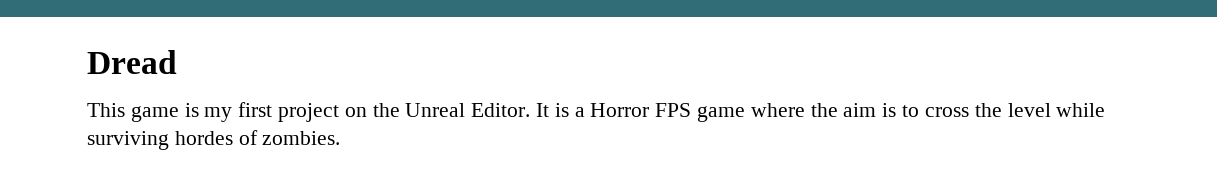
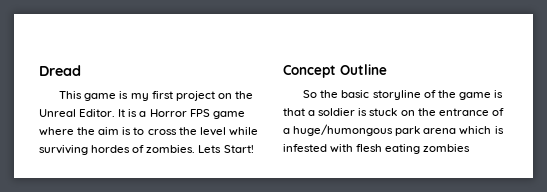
(341, 138) none -> [198,145,254,153] [283,64,387,78] [303,90,503,100] [283,108,504,116] [283,124,504,136] [283,144,471,154] Lets Start! // Concept Outline // So the basic storyline of the game is that a soldier is stuck on the entrance of a huge/humongous park arena which is infested with flesh eating zombies

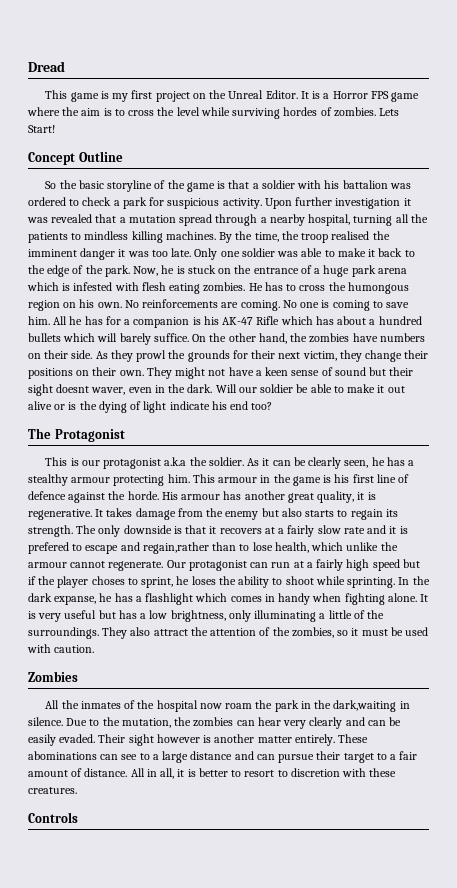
(356, 112) none -> [297,180,411,189] [28,197,411,209] [27,214,428,226] [28,231,390,243] [28,248,415,260] [28,265,175,277] with his battalion was ordered to check a park for suspicious activity. Upon further investigation it was revealed that a mutation spread through a nearby hospital, turning all the patients to mindless killing machines. By the time, the troop realised the imminent danger it was too late. Only one soldier was able to make it back to the edge of the park. Now, he
[293,124,394,136] huge/humongous -> [323,265,350,277] huge
[423,144,471,152] zombies -> [203,282,409,294] [28,299,410,311] [28,316,422,328] [28,333,425,345] [28,350,429,362] [28,367,414,379] [28,384,405,396] [28,401,273,413] [28,428,125,442] [45,457,415,469] [28,474,410,486] [28,491,376,503] [28,508,398,520] [28,525,408,537] [28,542,398,554] [28,559,420,571] [28,576,430,588] [28,593,429,605] [28,610,385,622] [28,627,429,639] [27,644,95,653] [28,671,78,682] [45,700,410,712] [28,717,402,729] [28,734,369,746] [28,751,418,763] [28,768,397,779] [28,787,77,794] [28,812,78,823] zombies. He has to cross the humongous region on his own. No reinforcements are coming. No one is coming to save him. All he has for a companion is his AK-47 Rifle which has about a hundred bullets which will barely suffice. On the other hand, the zombies have numbers on their side. As they prowl the grounds for their next victim, they change their positions on their own. They might not have a keen sense of sound but their sight doesnt waver, even in the dark. Will our soldier be able to make it out alive or is the dying of light indicate his end too? // The Protagonist // This is our protagonist a.k.a the soldier. As it can be clearly seen, he has a stealthy armour protecting him. This armour in the game is his first line of defence against the horde. His armour has another great quality, it is regenerative. It takes damage from the enemy but also starts to regain its strength. The only downside is that it recovers at a fairly slow rate and it is prefered to escape and regain,rather than to lose health, which unlike the armour cannot regenerate. Our protagonist can run at a fairly high speed but if the player choses to sprint, he loses the ability to shoot while sprinting. In the dark expanse, he has a flashlight which comes in handy when fighting alone. It is very useful but has a low brightness, only illuminating a little of the surroundings. They also attract the attention of the zombies, so it must be used with caution. // Zombies // All the inmates of the hospital now roam the park in the dark,waiting in silence. Due to the mutation, the zombies can hear very clearly and can be easily evaded. Their sight however is another matter entirely. These abominations can see to a large distance and can pursue their target to a fair amount of distance. All in all, it is better to resort to discretion with these creatures. // Controls

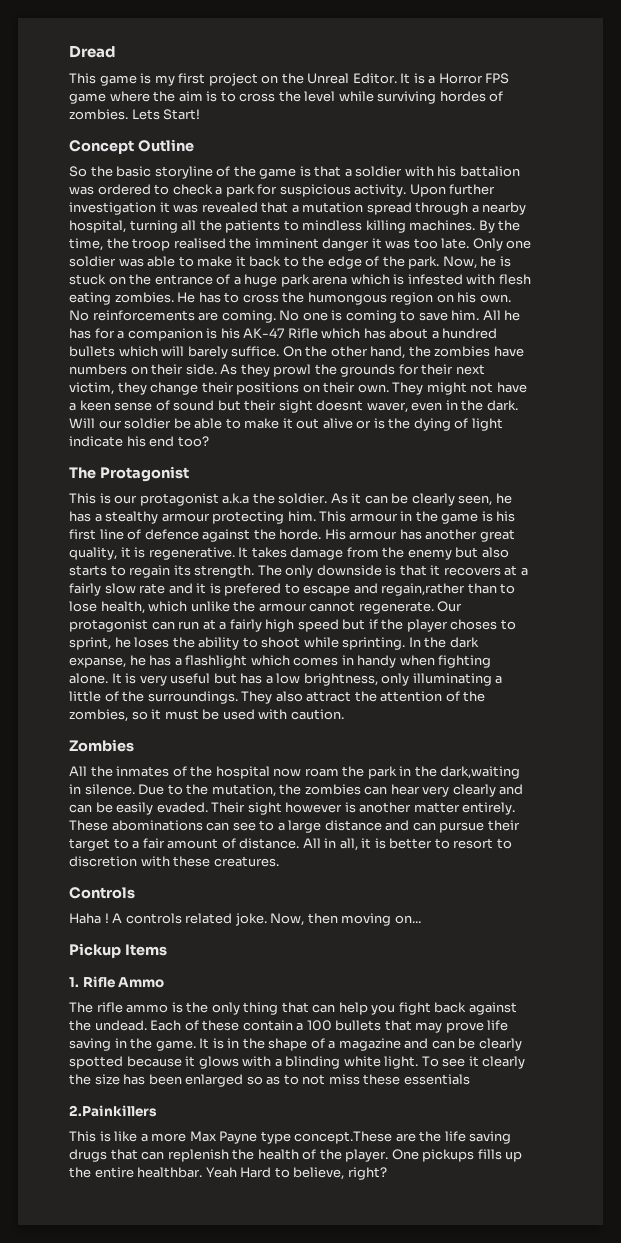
(78, 817) none -> [69,913,421,926] [69,943,167,958] [69,976,165,988] [69,1002,517,1015] [69,1020,509,1033] [69,1038,522,1051] [69,1056,526,1069] [69,1074,470,1087] [69,1105,157,1117] [69,1131,512,1144] [69,1149,523,1162] [69,1167,387,1180] // Haha ! A controls related joke. Now, then moving on... // Pickup Items // 1. Rifle Ammo // The rifle ammo is the only thing that can help you fight back against the undead. Each of these contain a 100 bullets that may prove life saving in the game. It is in the shape of a magazine and can be clearly spotted because it glows with a blinding white light. To see it clearly the size has been enlarged so as to not miss these essentials // 2.Painkillers // This is like a more Max Payne type concept.These are the life saving drugs that can replenish the health of the player. One pickups fills up the entire healthbar. Yeah Hard to believe, right?

